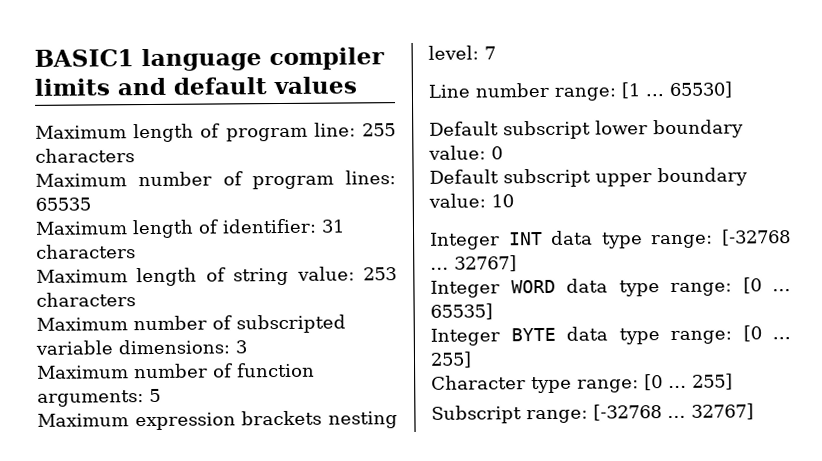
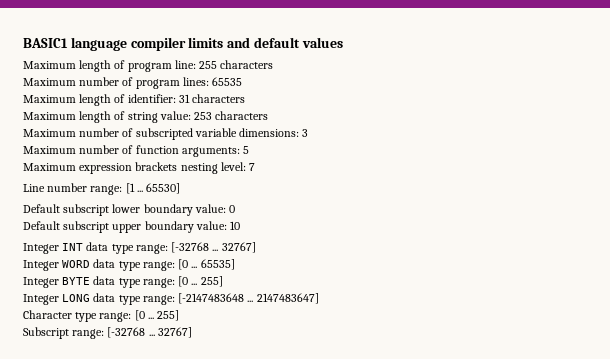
(472, 359) none -> [23,293,319,305] // Integer LONG data type range: [-2147483648 ... 2147483647]

